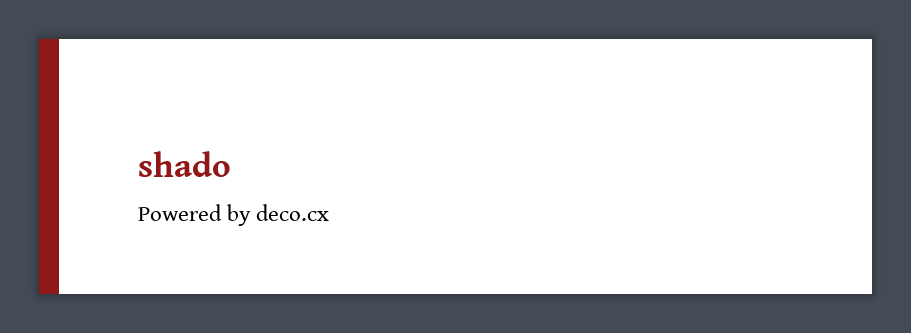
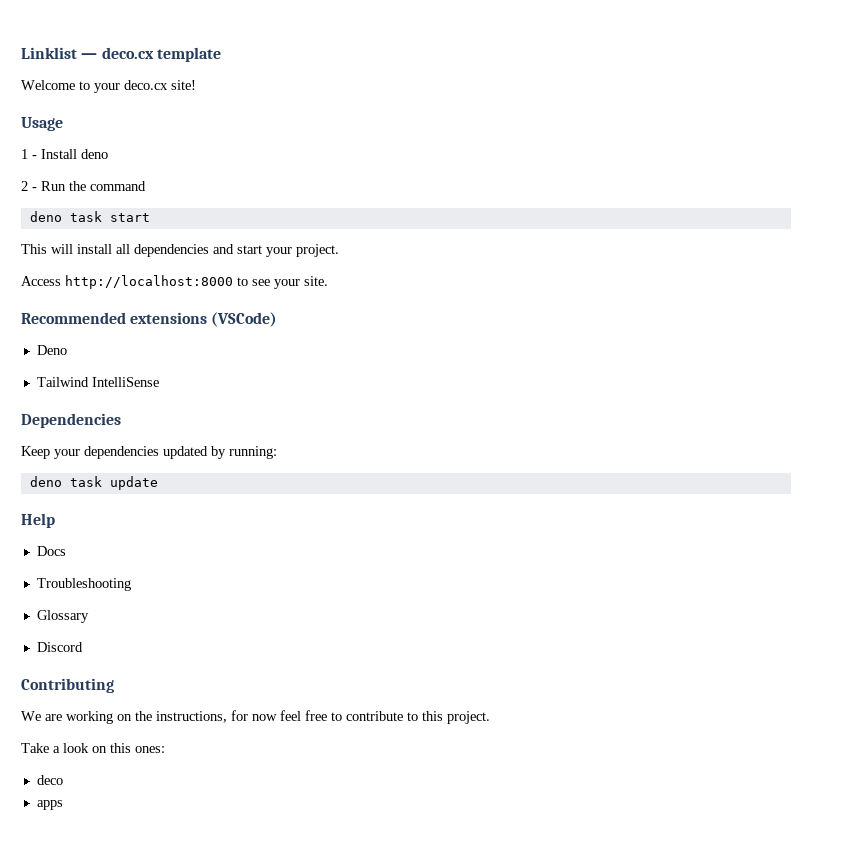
[138,151,231,177] [138,204,330,226] shado // Powered by deco.cx -> [21,47,221,62] [21,80,196,93] [21,117,63,131] [21,149,108,159] [21,181,146,191] [29,211,150,222] [21,244,339,257] [21,275,328,289] [21,312,278,327] [36,345,67,355] [36,377,159,387] [21,413,121,428] [21,446,277,459] [29,476,158,490] [21,513,55,528] [36,546,66,556] [36,578,131,591] [36,610,89,623] [36,642,83,652] [21,678,114,693] [21,710,490,724] [21,743,165,753] [36,775,63,785] [36,800,63,810] Linklist — deco.cx template // Welcome to your deco.cx site! // Usage // 1 - Install deno // 2 - Run the command // deno task start // This will install all dependencies and start your project. // Access http://localhost:8000 to see your site. // Recommended extensions (VSCode) // Deno // Tailwind IntelliSense // Dependencies // Keep your dependencies updated by running: // deno task update // Help // Docs // Troubleshooting // Glossary // Discord // Contributing // We are working on the instructions, for now feel free to contribute to this project. // Take a look on this ones: // deco // apps

